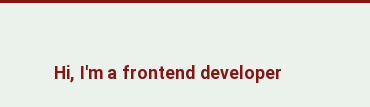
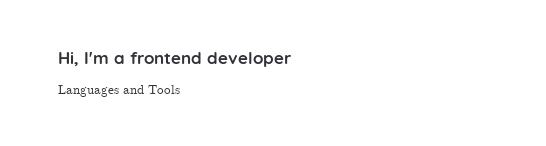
(282, 74) none -> [58,85,180,97] // Languages and Tools

